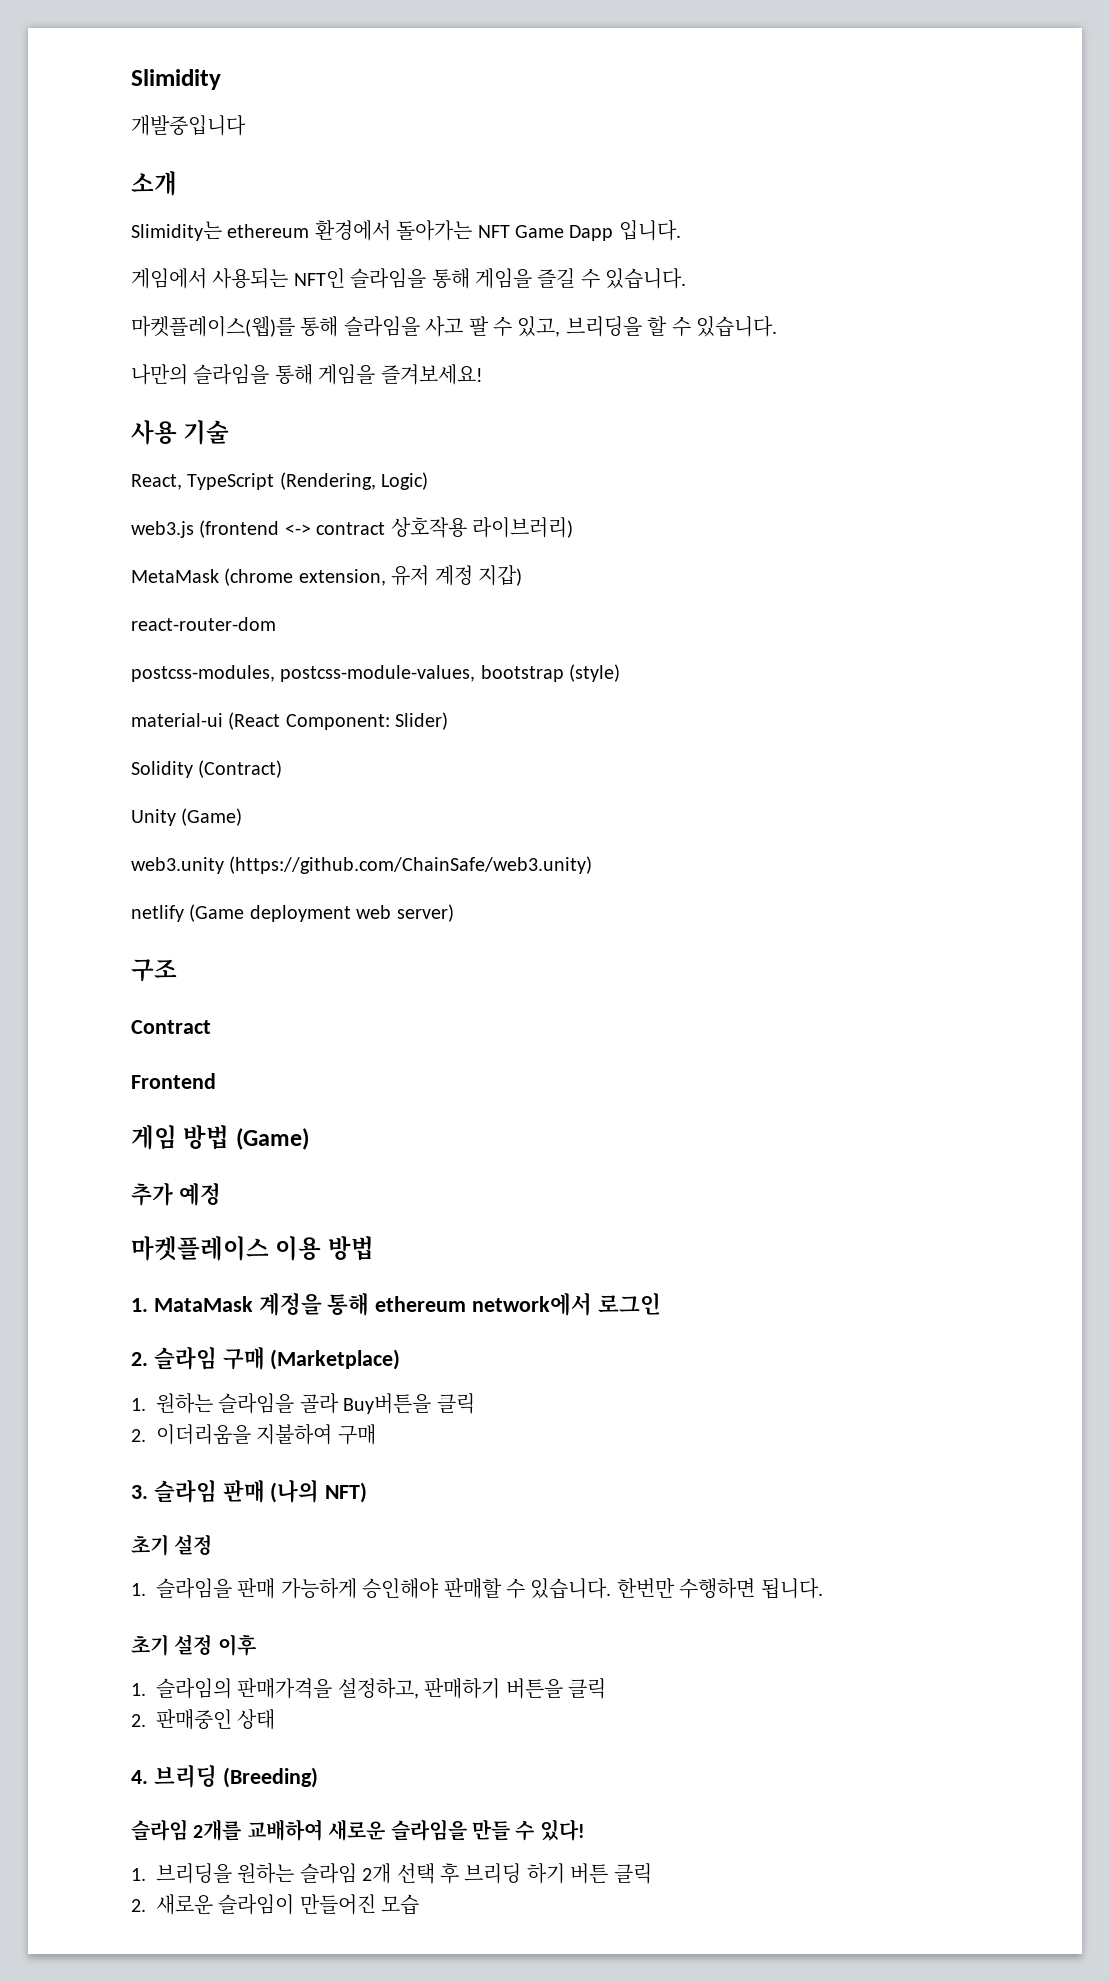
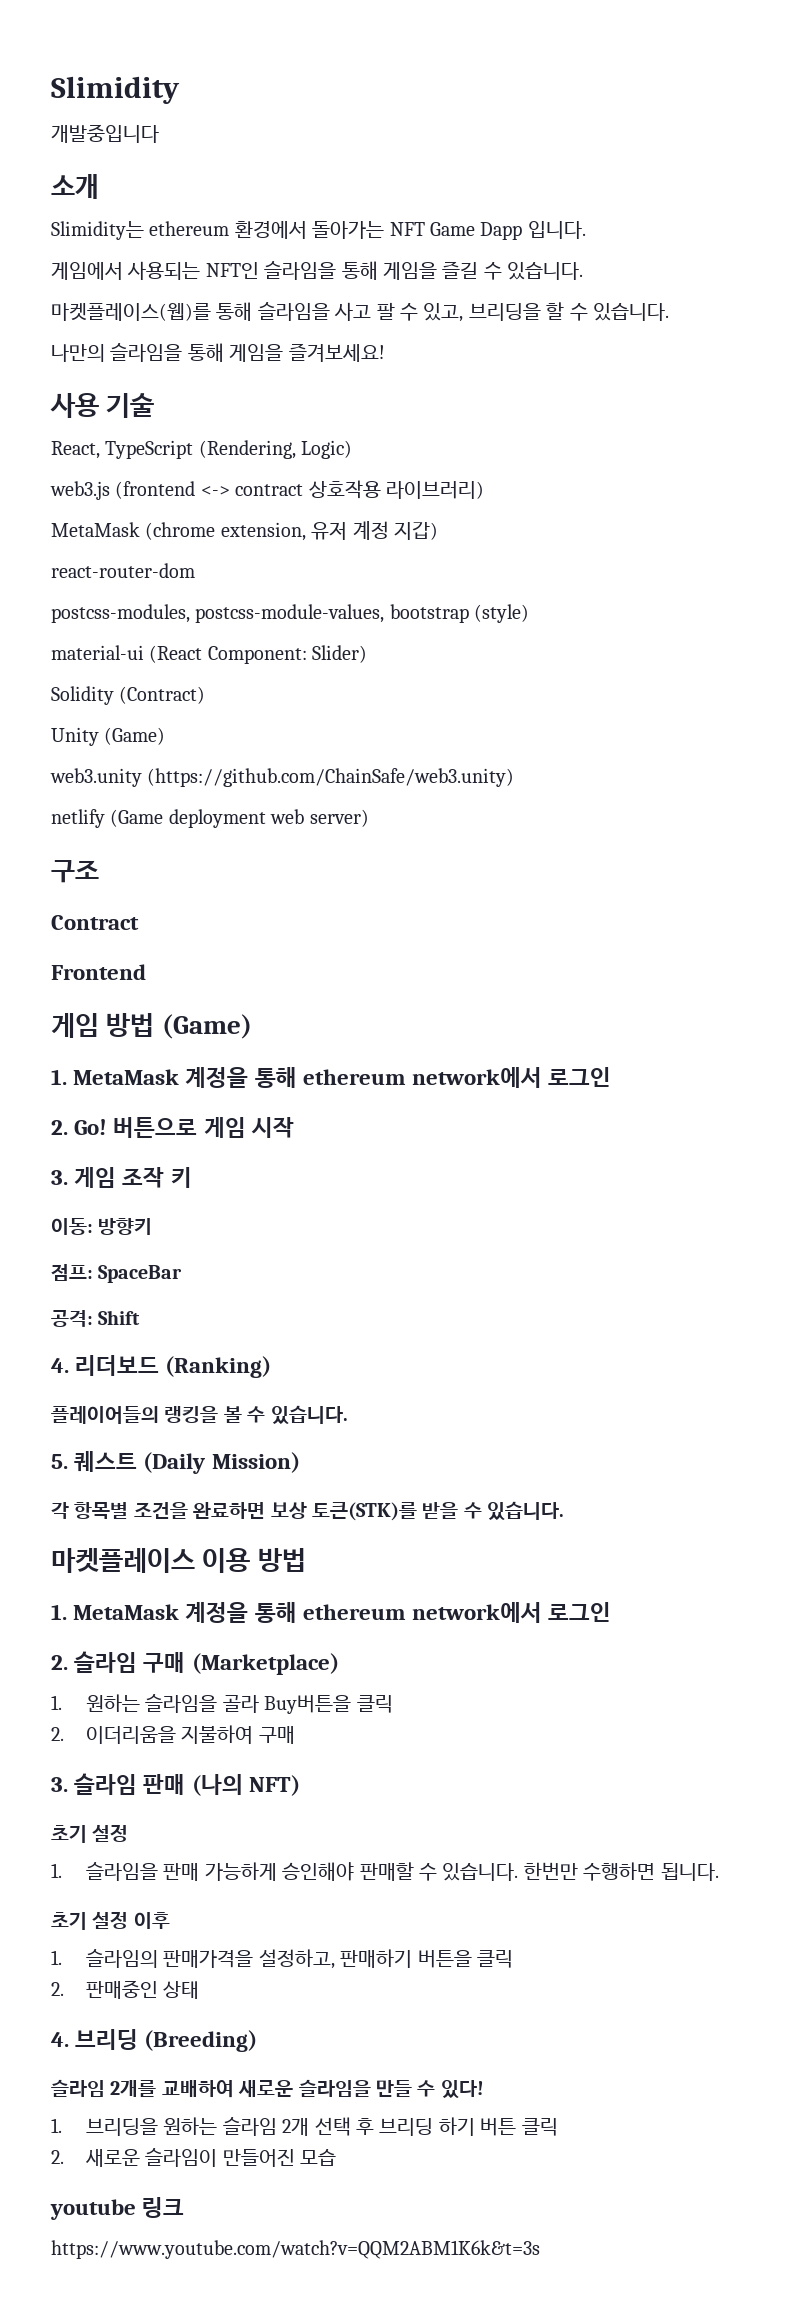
[131,1182,221,1206] 추가 예정 -> [51,1067,612,1088] [51,1117,294,1138] [51,1167,192,1188] [51,1218,153,1235] [51,1264,183,1283] [51,1310,141,1327] [51,1355,272,1378] [51,1405,348,1424] [51,1451,300,1474] [51,1501,565,1521] 1. MetaMask 계정을 통해 ethereum network에서 로그인 // 2. Go! 버튼으로 게임 시작 // 3. 게임 조작 키 // 이동: 방향키 // 점프: SpaceBar // 공격: Shift // 4. 리더보드 (Ranking) // 플레이어들의 랭킹을 볼 수 있습니다. // 5. 퀘스트 (Daily Mission) // 각 항목별 조건을 완료하면 보상 토큰(STK)를 받을 수 있습니다.
[153,1296,253,1312] MataMask -> [73,1604,180,1620] MetaMask
(420, 1904) none -> [50,2197,185,2220] [51,2240,540,2259] // youtube 링크 // https://www.youtube.com/watch?v=QQM2ABM1K6k&t=3s

